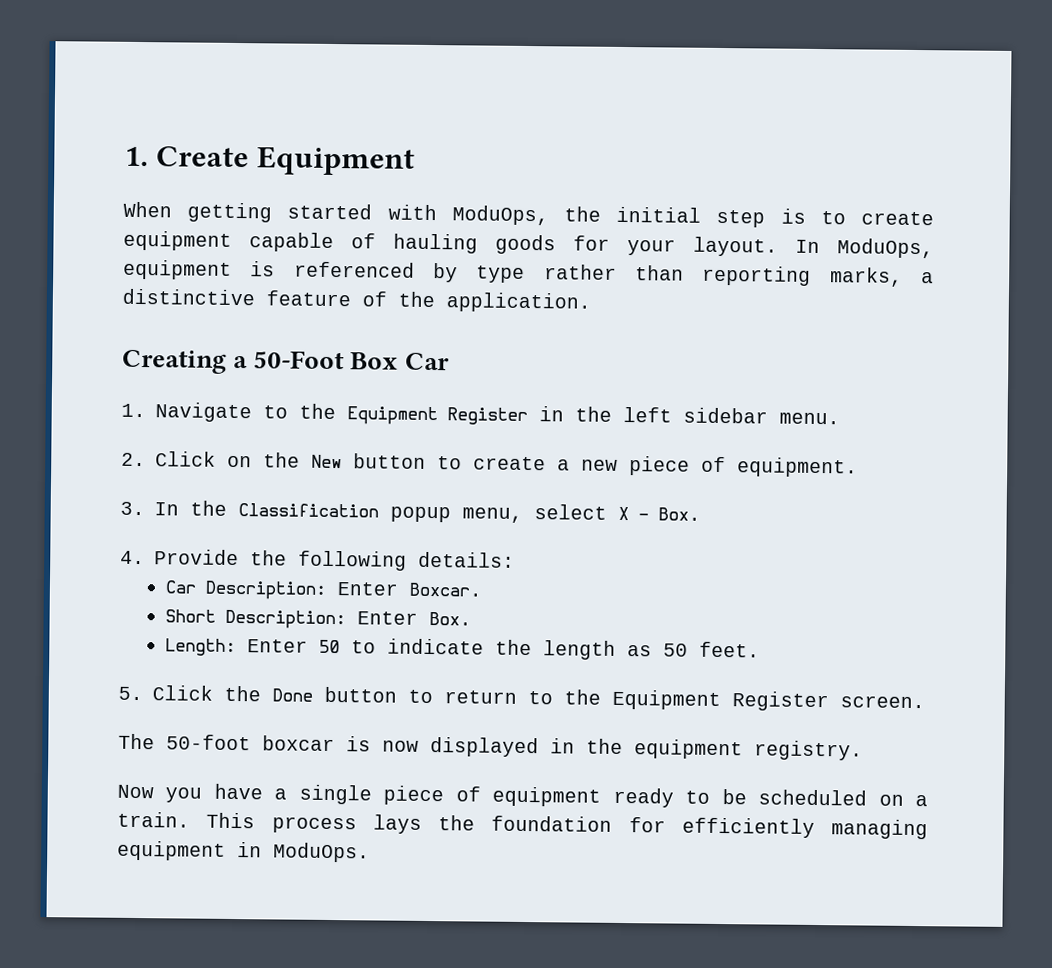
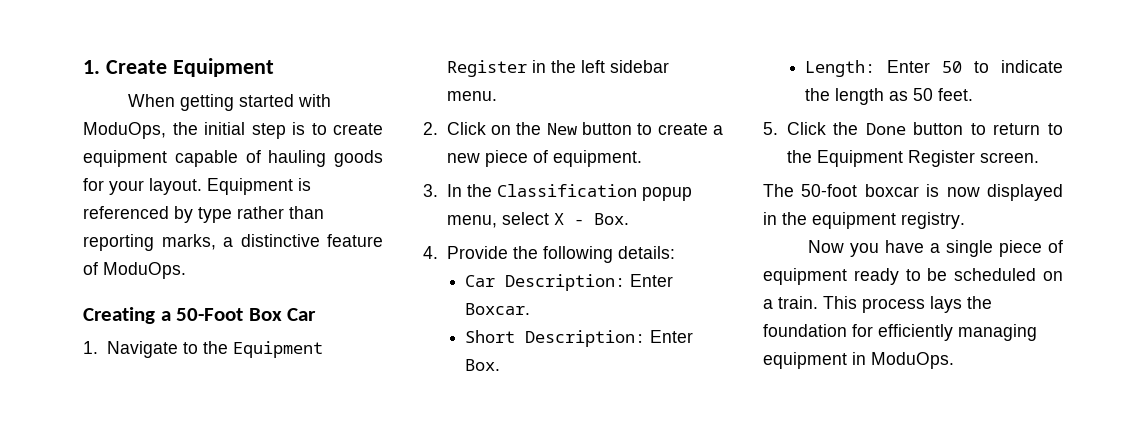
[795,238,934,259] [123,259,232,280] In ModuOps, equipment -> [207,178,293,195] Equipment
[398,291,591,313] the application. -> [103,262,186,279] ModuOps.

